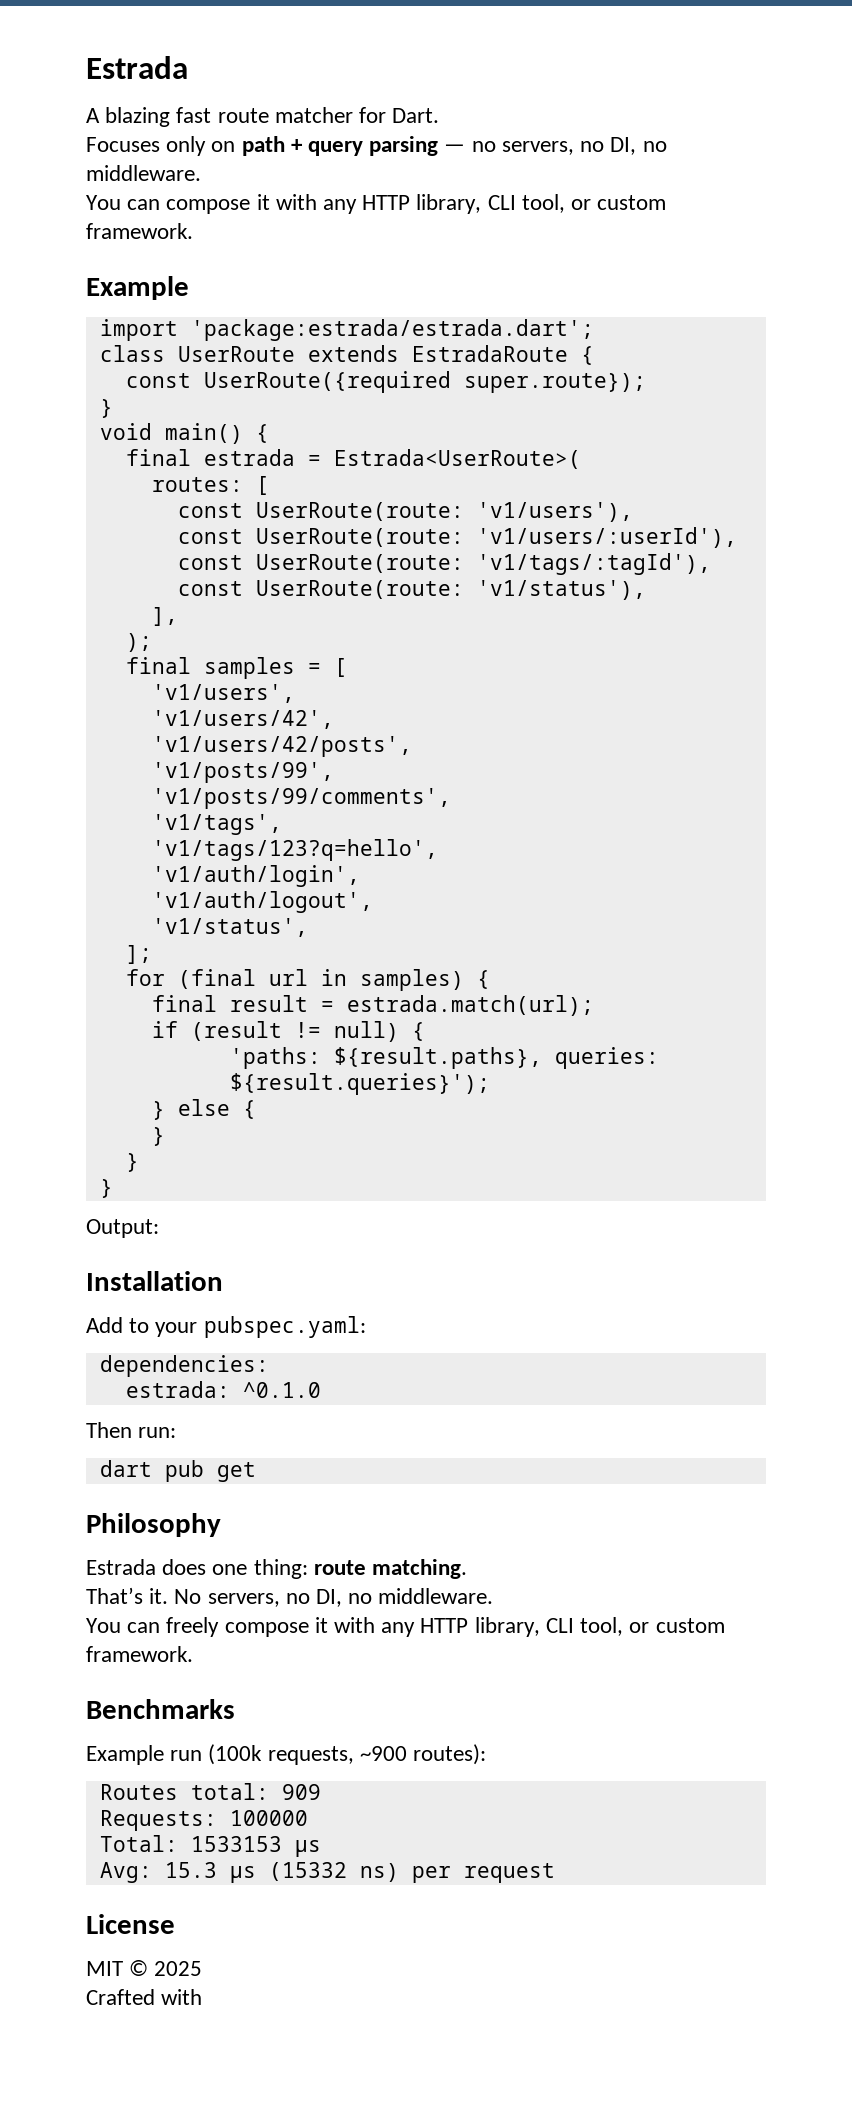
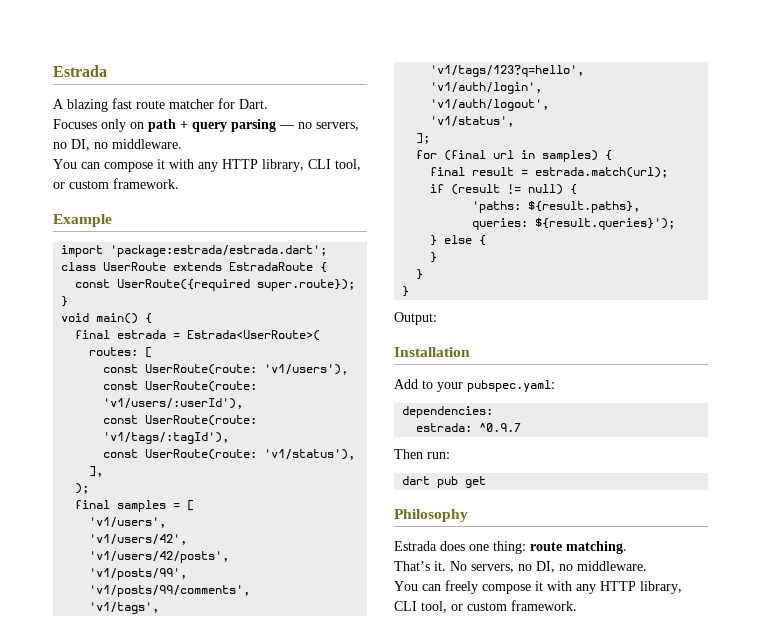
[242,1382,321,1398] ^0.1.0 -> [479,423,522,432] ^0.9.7
[86,1699,235,1719] [86,1744,487,1765] [99,1783,321,1800] [99,1810,308,1831] [99,1835,321,1857] [99,1862,555,1883] [86,1914,175,1934] [86,1960,203,1976] [86,1989,203,2005] // Benchmarks // Example run (100k requests, ~900 routes): // Routes total: 909 // Requests: 100000 // Total: 1533153 μs // Avg: 15.3 μs (15332 ns) per request // License // MIT © 2025 // Crafted with -> (577, 605) none

